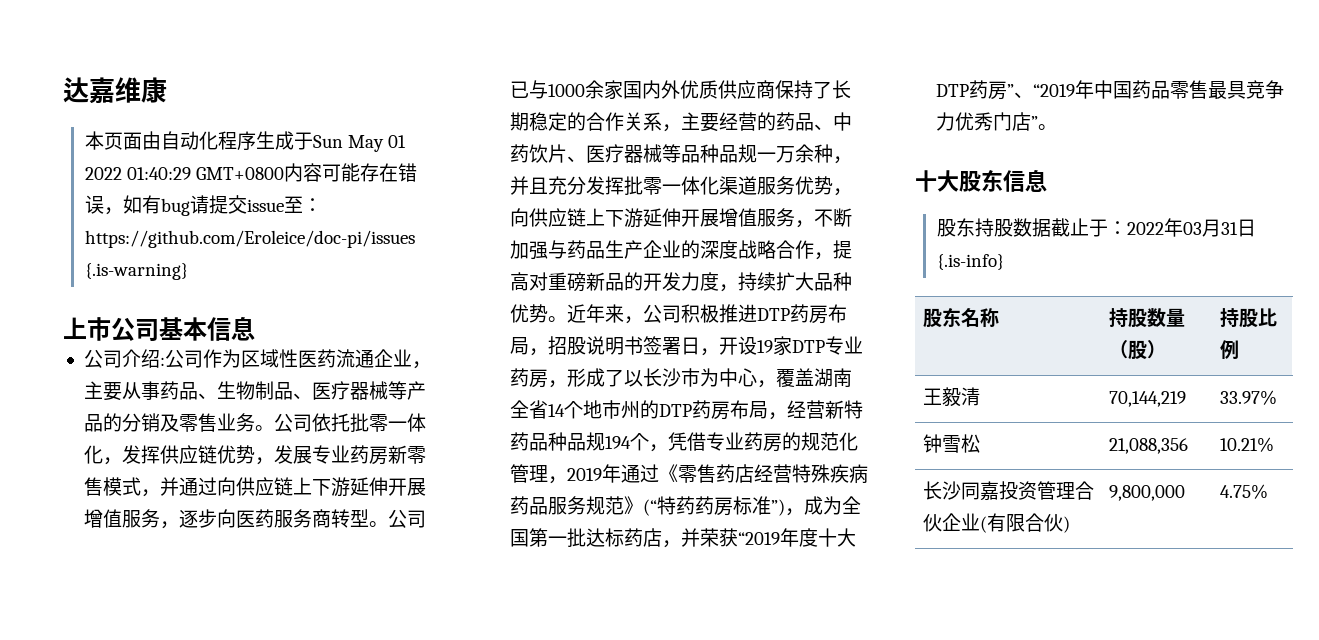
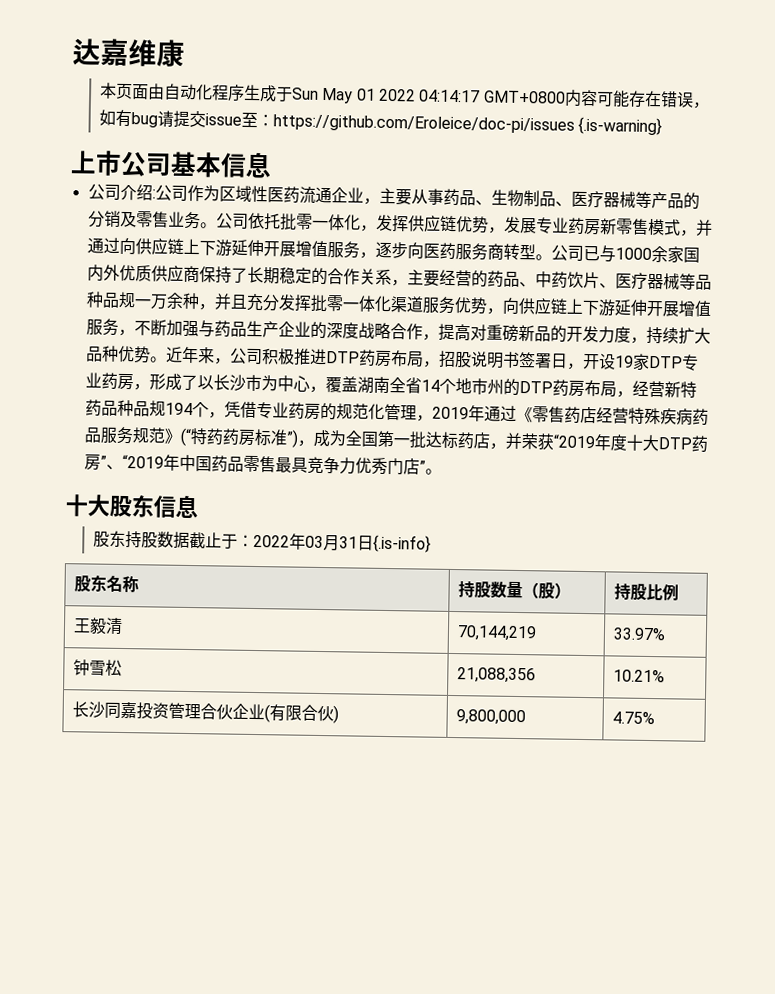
[126,167,191,180] 01:40:29 -> [419,89,481,103] 04:14:17

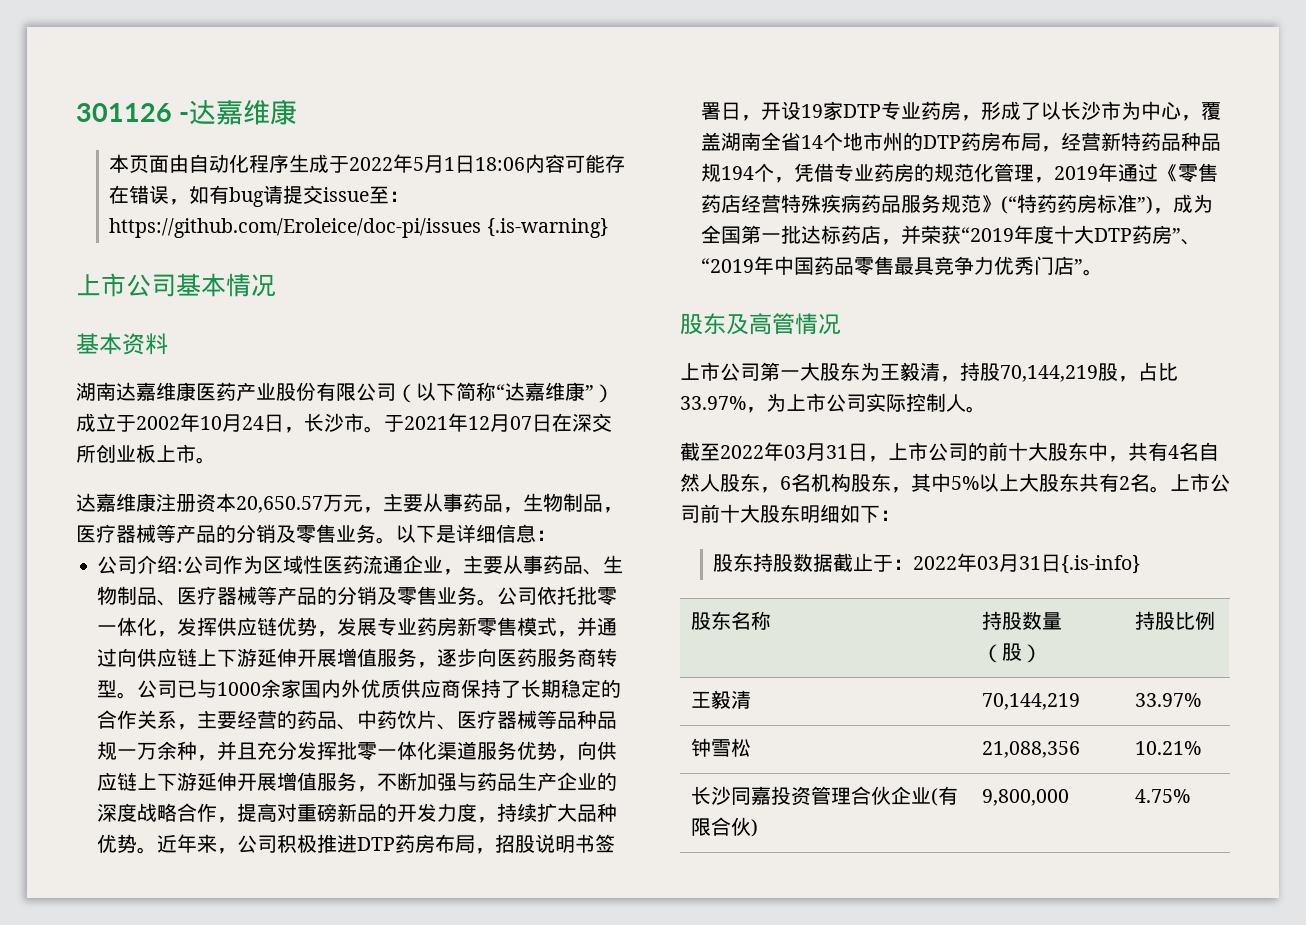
(72, 52) none -> [76,103,190,122] 301126 -
[291,87,566,104] Sun May 01 2022 04:14:17 GMT+0800 -> [349,154,526,173] 2022年5月1日18:06
[220,151,272,179] 信息 -> [226,273,276,297] [76,333,168,355] [76,382,614,403] [76,413,612,433] [76,444,216,464] [76,493,623,513] [76,524,556,544] 情况 // 基本资料 // 湖南达嘉维康医药产业股份有限公司（以下简称“达嘉维康”）成立于2002年10月24日，长沙市。于2021年12月07日在深交所创业板上市。 // 达嘉维康注册资本20,650.57万元，主要从事药品，生物制品，医疗器械等产品的分销及零售业务。以下是详细信息：
[65,494,199,519] 十大股东信息 -> [680,313,841,335] [680,362,1178,382] [680,393,986,413] [680,442,1219,462] [680,473,1230,493] [680,504,900,523] 股东及高管情况 // 上市公司第一大股东为王毅清，持股70,144,219股，占比33.97%，为上市公司实际控制人。 // 截至2022年03月31日，上市公司的前十大股东中，共有4名自然人股东，6名机构股东，其中5%以上大股东共有2名。上市公司前十大股东明细如下：

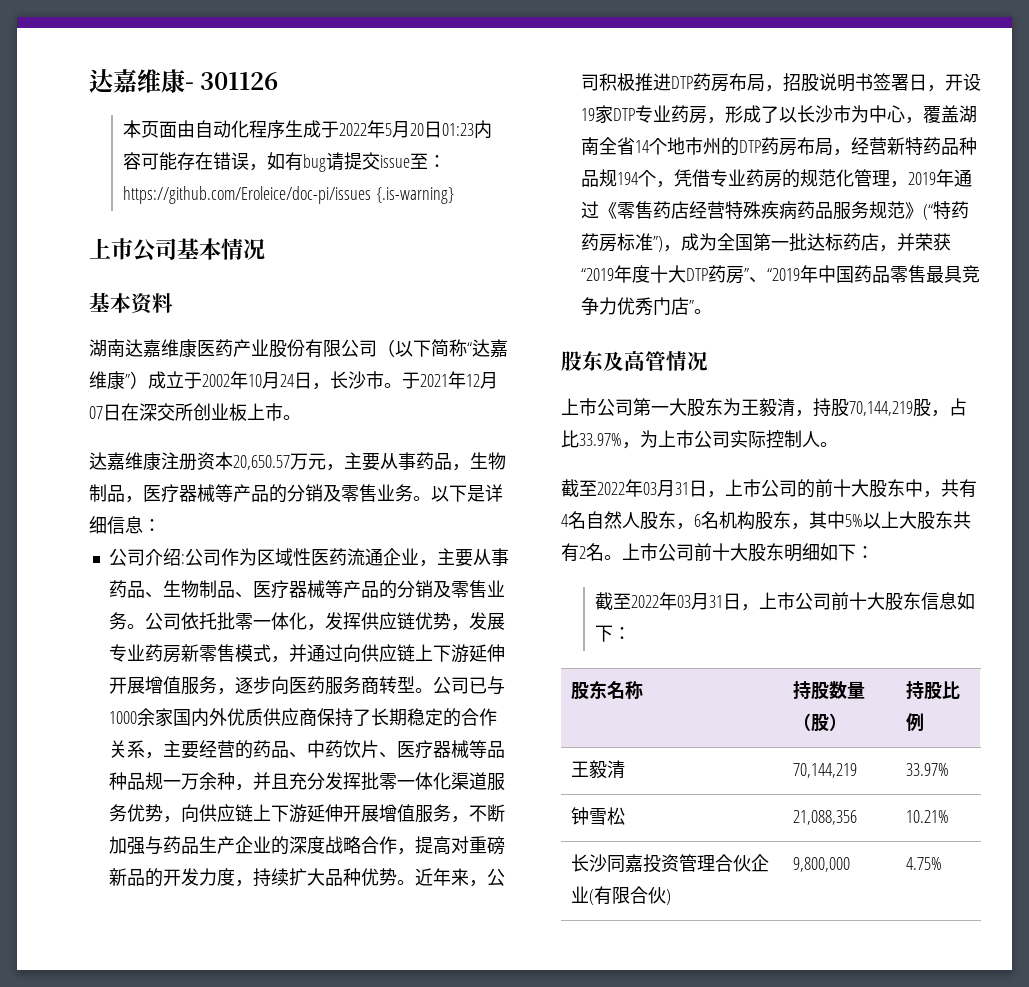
[76,99,298,125] 301126 -达嘉维康 -> [89,69,279,93] 达嘉维康- 301126
[444,155,526,173] 1日18:06 -> [410,121,475,138] 20日01:23
[713,553,1141,574] 股东持股数据截止于：2022年03月31日{.is-info} -> [595,592,976,611] [595,625,632,642] 截至2022年03月31日，上市公司前十大股东信息如下：

